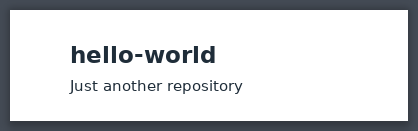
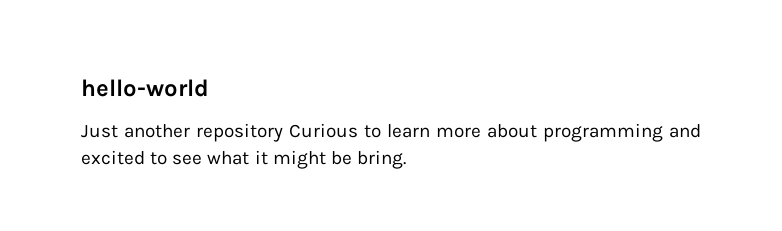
(243, 87) none -> [289,123,701,142] [81,150,406,169] Curious to learn more about programming and excited to see what it might be bring.

